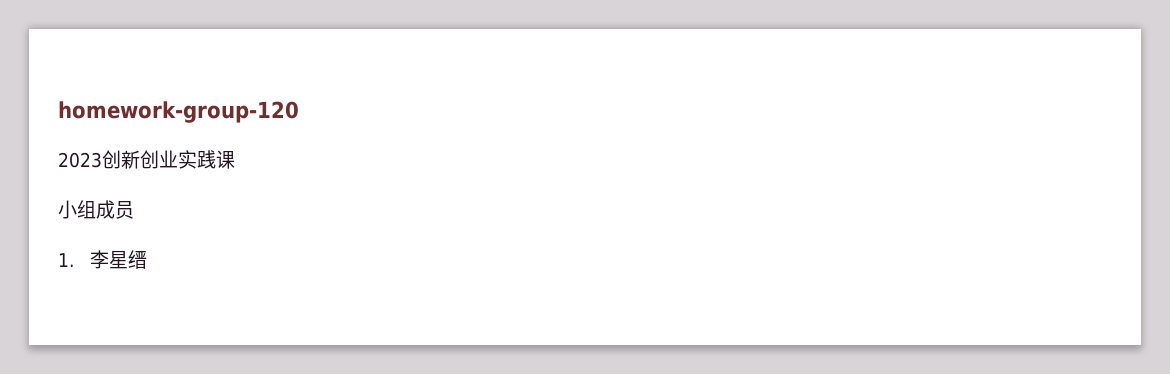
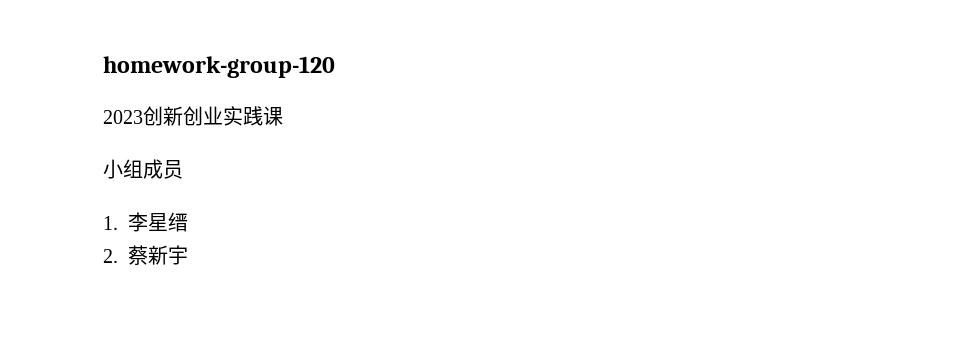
(148, 259) none -> [103,245,188,265] // 2.蔡新宇

